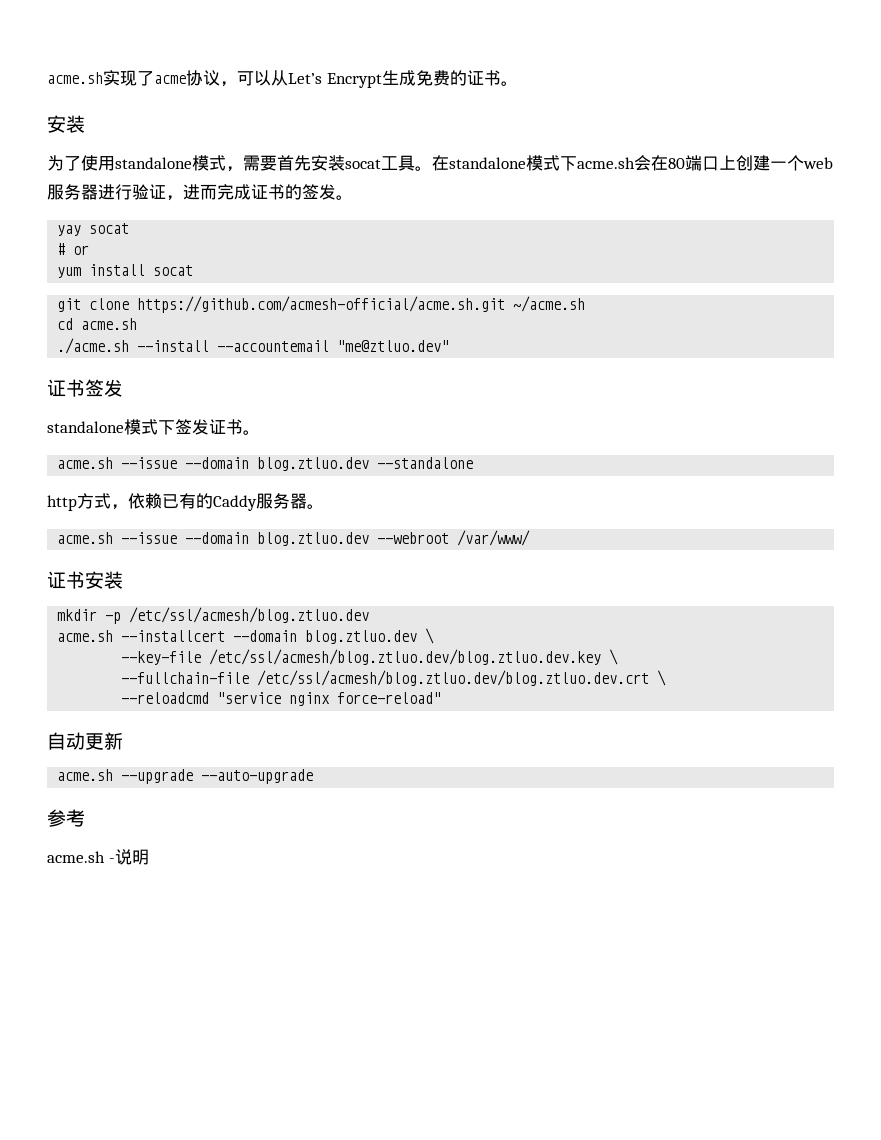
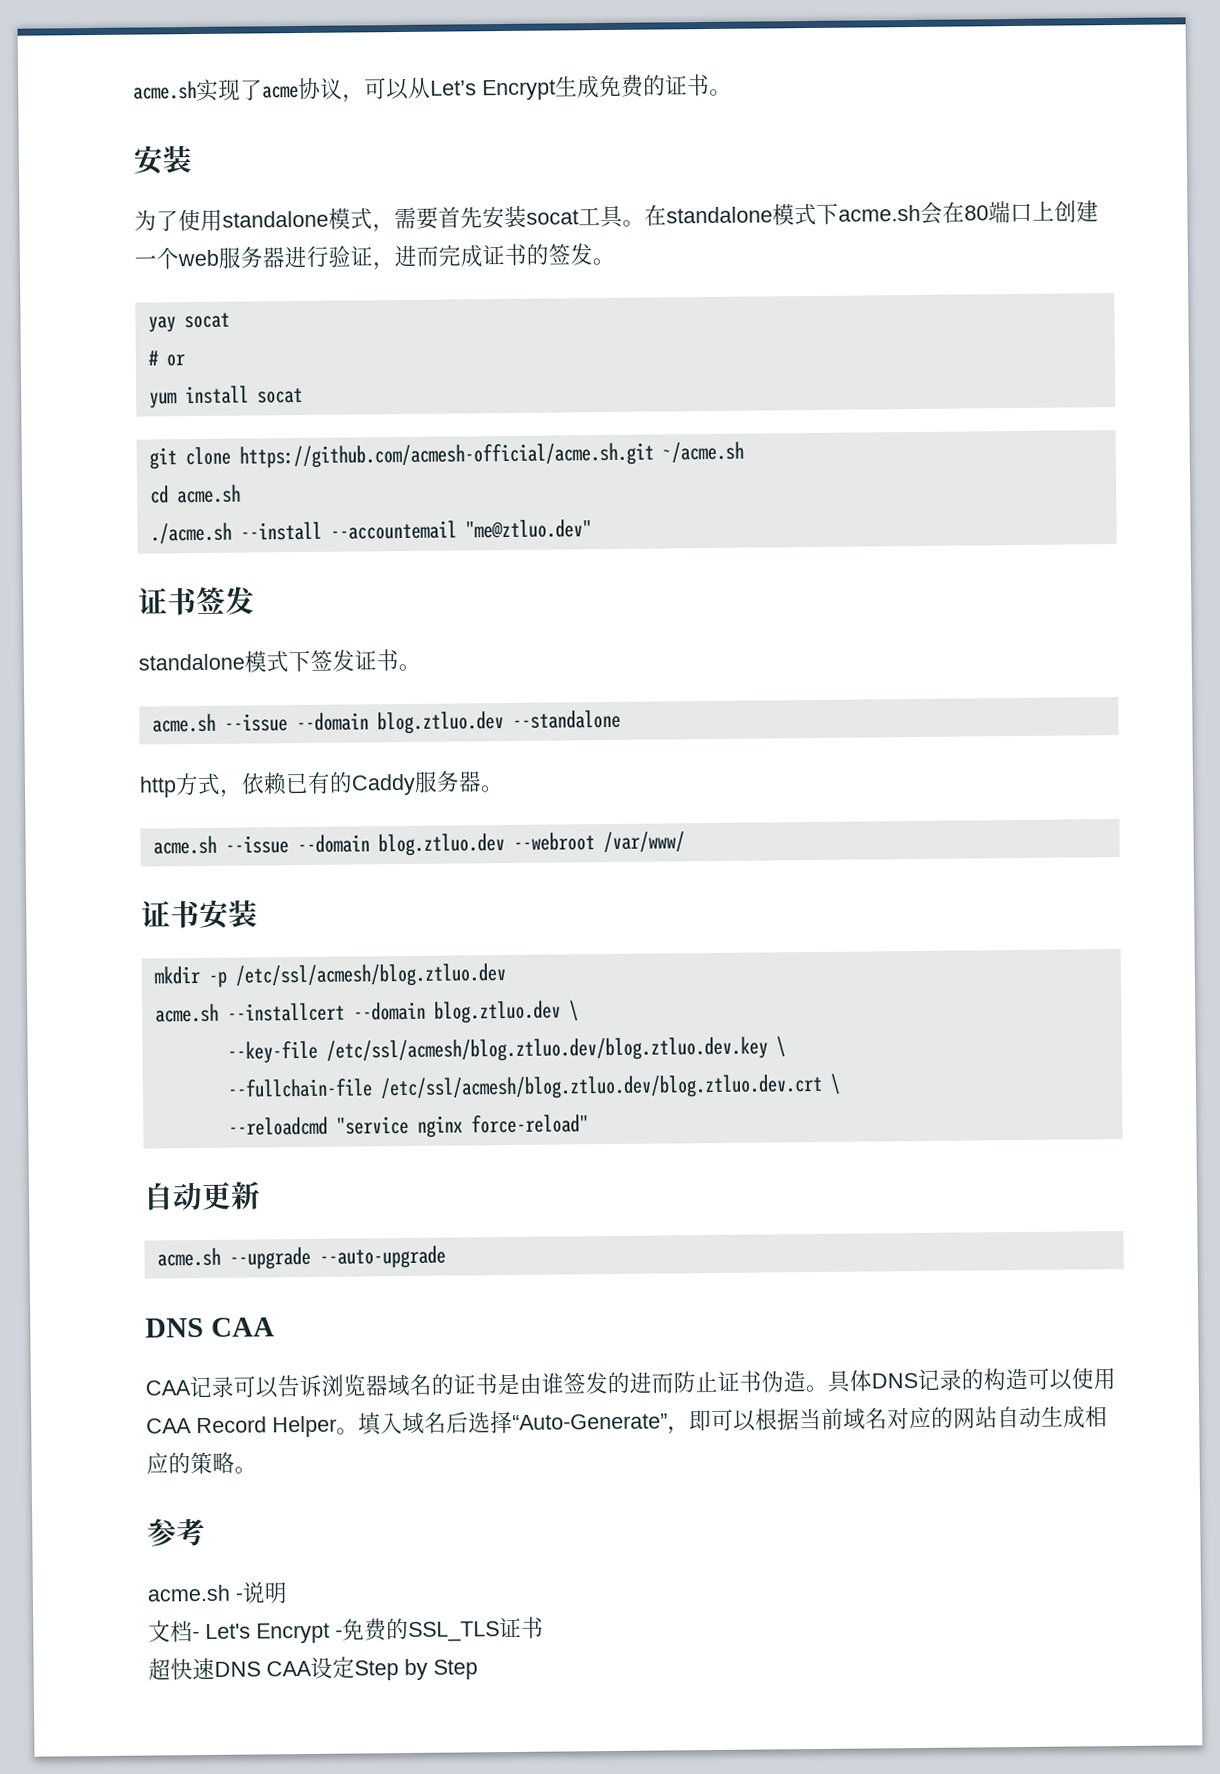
[47,809,85,827] [47,849,149,865] 参考 // acme.sh -说明 -> [145,1317,275,1338] [145,1367,1116,1399] [146,1405,1108,1438] [146,1451,257,1475] [147,1517,206,1547] [147,1581,287,1604] [148,1616,544,1644] [148,1656,478,1681] DNS CAA // CAA记录可以告诉浏览器域名的证书是由谁签发的进而防止证书伪造。具体DNS记录的构造可以使用CAA Record Helper。填入域名后选择“Auto-Generate”，即可以根据当前域名对应的网站自动生成相应的策略。 // 参考 // acme.sh -说明 // 文档- Let's Encrypt -免费的SSL_TLS证书 // 超快速DNS CAA设定Step by Step

